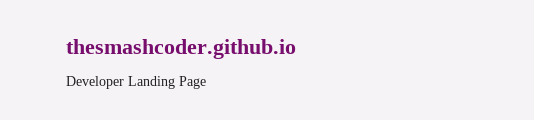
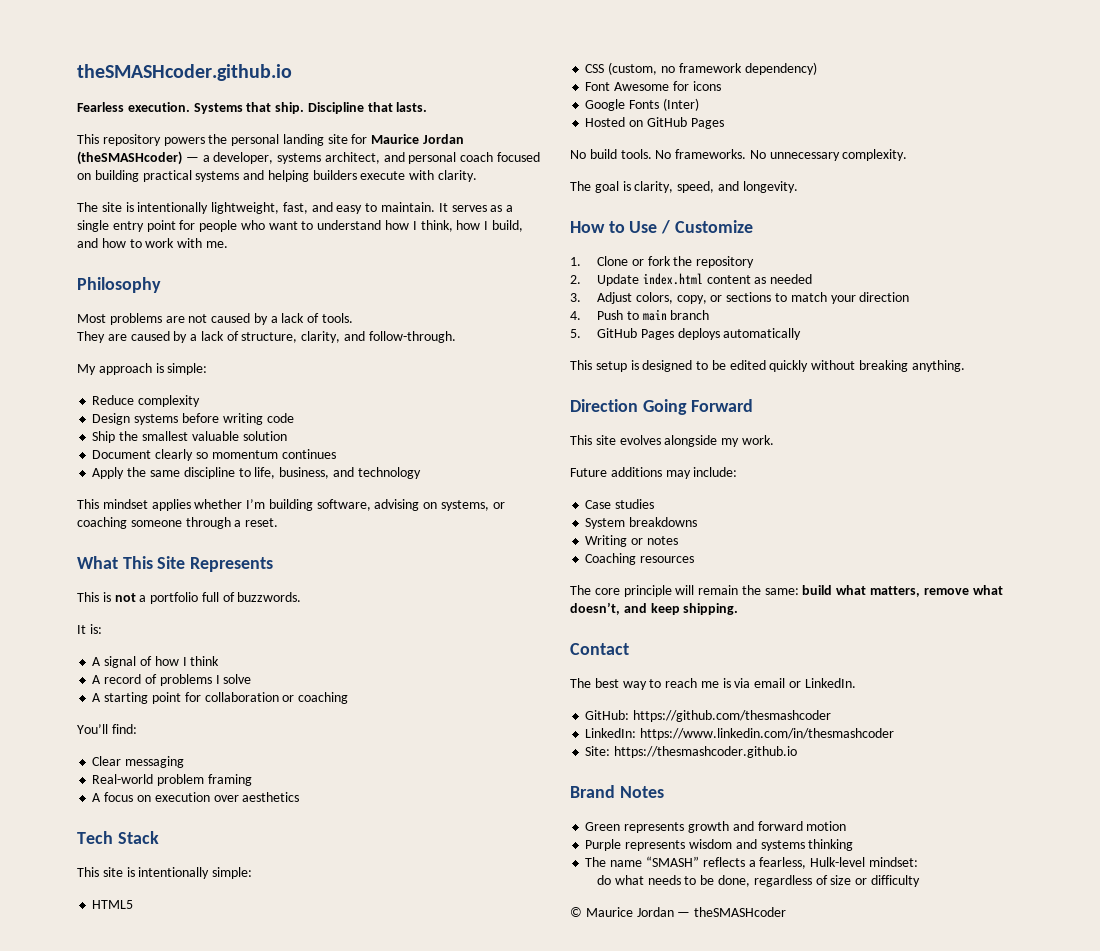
[66,39,296,59] [66,76,206,89] thesmashcoder.github.io // Developer Landing Page -> [77,64,292,81] [77,102,428,114] [77,134,465,146] [77,151,541,165] [77,170,478,182] [77,202,514,214] [77,220,523,232] [77,238,228,248] [77,277,161,293] [77,313,354,325] [77,331,456,343] [77,363,208,375] [92,395,201,407] [92,413,294,425] [92,431,287,443] [92,449,336,461] [92,467,421,479] [77,499,505,511] [77,517,279,529] [77,556,274,572] [77,592,302,604] [77,624,102,634] [92,656,220,668] [92,674,252,686] [92,692,349,704] [77,724,137,734] [92,756,185,768] [92,774,252,786] [92,792,300,802] [77,831,159,844] [77,867,253,879] [92,900,134,909] [585,62,817,75] [585,81,721,91] [585,98,699,111] [585,117,724,129] [570,149,908,161] [570,181,798,193] [570,220,753,234] [570,256,755,268] [570,273,813,286] [570,292,910,304] [570,309,710,321] [570,328,802,340] [570,360,965,372] [570,399,754,415] [570,435,774,447] [570,467,738,479] [585,499,655,509] [585,517,698,529] [585,535,678,547] [585,553,695,565] [570,585,1003,597] [570,602,739,615] [570,643,629,655] [570,678,856,690] [585,710,832,722] [585,728,895,740] [585,746,798,758] [570,785,664,798] [585,821,847,833] [585,839,854,851] [585,856,918,869] [597,875,920,887] [570,907,787,917] theSMASHcoder.github.io // Fearless execution. Systems that ship. Discipline that lasts. // This repository powers the personal landing site for Maurice Jordan (theSMASHcoder) — a developer, systems architect, and personal coach focused on building practical systems and helping builders execute with clarity. // The site is intentionally lightweight, fast, and easy to maintain. It serves as a single entry point for people who want to understand how I think, how I build, and how to work with me. // Philosophy // Most problems are not caused by a lack of tools. // They are caused by a lack of structure, clarity, and follow-through. // My approach is simple: // Reduce complexity // Design systems before writing code // Ship the smallest valuable solution // Document clearly so momentum continues // Apply the same discipline to life, business, and technology // This mindset applies whether I’m building software, advising on systems, or coaching someone through a reset. // What This Site Represents // This is not a portfolio full of buzzwords. // It is: // A signal of how I think // A record of problems I solve // A starting point for collaboration or coaching // You’ll find: // Clear messaging // Real-world problem framing // A focus on execution over aesthetics // Tech Stack // This site is intentionally simple: // HTML5 // CSS (custom, no framework dependency) // Font Awesome for icons // Google Fonts (Inter) // Hosted on GitHub Pages // No build tools. No frameworks. No unnecessary complexity. // The goal is clarity, speed, and longevity. // How to Use / Customize // 1. Clone or fork the repository // 2. Update index.html content as needed // 3. Adjust colors, copy, or sections to match your direction // 4. Push to main branch // 5. GitHub Pages deploys automatically // This setup is designed to be edited quickly without breaking anything. // Direction Going Forward // This site evolves alongside my work. // Future additions may include: // Case studies // System breakdowns // Writing or notes // Coaching resources // The core principle will remain the same: build what matters, remove what doesn’t, and keep shipping. // Contact // The best way to reach me is via email or LinkedIn. // GitHub: https://github.com/thesmashcoder // LinkedIn: https://www.linkedin.com/in/thesmashcoder // Site: https://thesmashcoder.github.io // Brand Notes // Green represents growth and forward motion // Purple represents wisdom and systems thinking // The name “SMASH” reflects a fearless, Hulk-level mindset: // do what needs to be done, regardless of size or difficulty // © Maurice Jordan — theSMASHcoder

